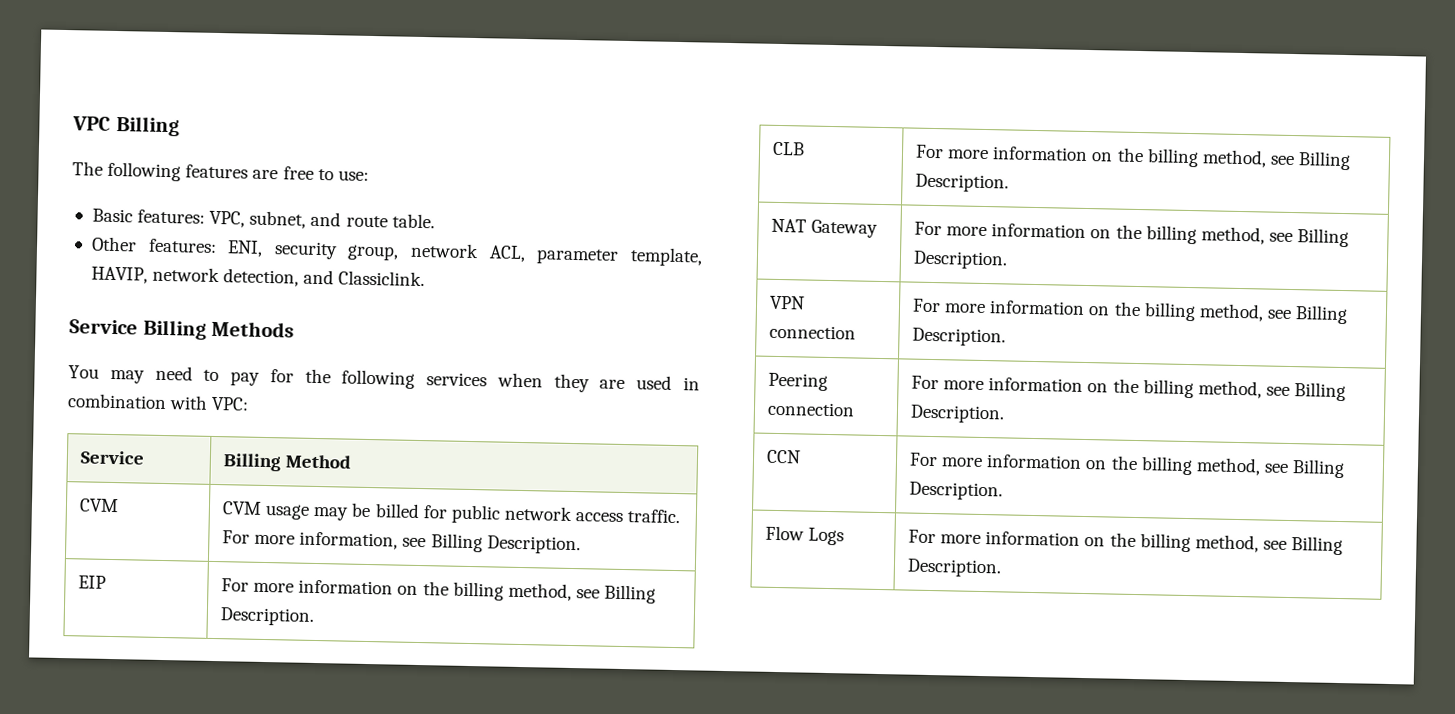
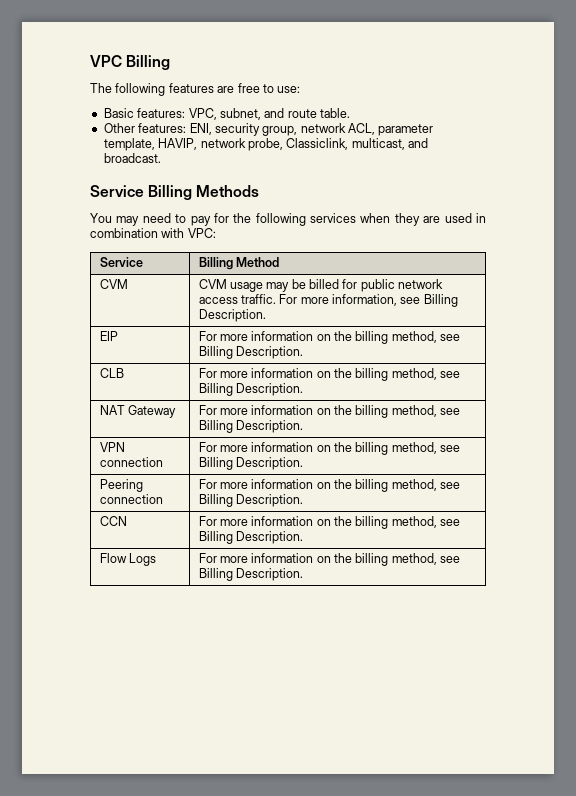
[223,268,426,287] detection, and Classiclink. -> [247,138,428,151] [103,153,161,163] probe, Classiclink, multicast, and broadcast.

